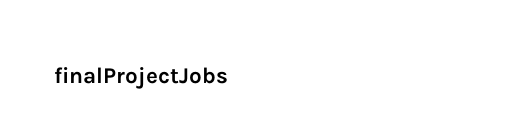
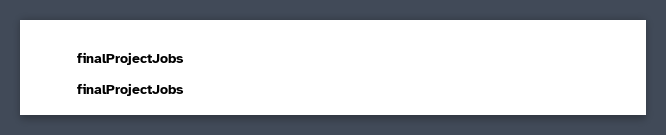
[54,67,228,89] finalProjectJobs -> [77,52,184,65] [77,83,184,96] finalProjectJobs // finalProjectJobs

